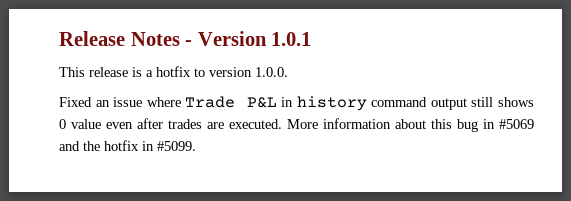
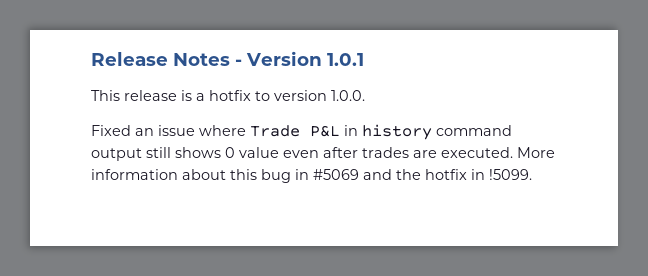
[157,141,196,151] #5099. -> [489,169,532,180] !5099.

